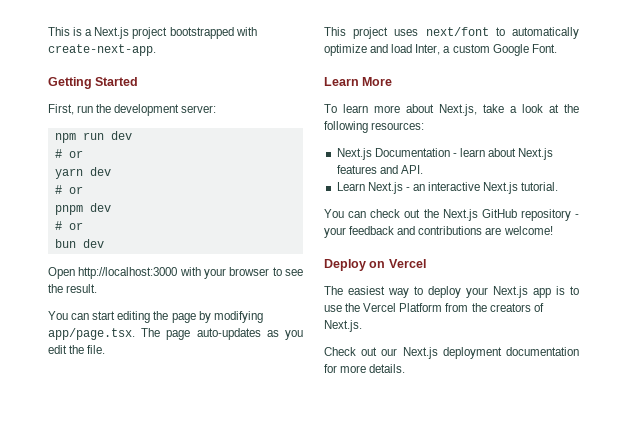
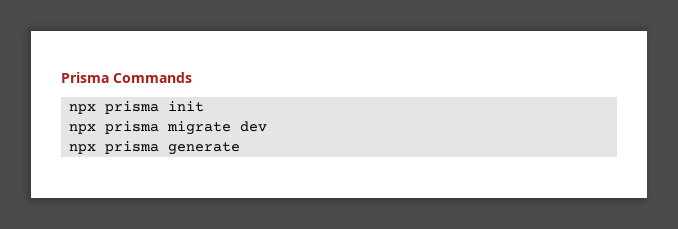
[48,27,257,39] [48,44,156,56] [48,77,139,89] [48,104,217,116] [54,131,132,143] [54,149,83,158] [54,167,111,179] [54,185,83,194] [54,203,111,215] [54,221,83,230] [54,239,104,248] [48,267,304,279] [48,284,98,293] [48,311,263,323] [48,328,303,340] [48,345,106,354] [324,27,579,39] [324,44,557,56] [324,77,393,86] [324,104,579,116] [324,121,425,133] [336,148,554,160] [336,165,423,174] [336,182,559,194] [324,209,579,221] [324,226,553,238] [324,259,426,271] [324,286,579,298] [324,303,544,312] [324,320,362,332] [324,347,579,359] [324,364,406,373] This is a Next.js project bootstrapped with create-next-app. // Getting Started // First, run the development server: // npm run dev // # or // yarn dev // # or // pnpm dev // # or // bun dev // Open http://localhost:3000 with your browser to see the result. // You can start editing the page by modifying app/page.tsx. The page auto-updates as you edit the file. // This project uses next/font to automatically optimize and load Inter, a custom Google Font. // Learn More // To learn more about Next.js, take a look at the following resources: // Next.js Documentation - learn about Next.js features and API. // Learn Next.js - an interactive Next.js tutorial. // You can check out the Next.js GitHub repository - your feedback and contributions are welcome! // Deploy on Vercel // The easiest way to deploy your Next.js app is to use the Vercel Platform from the creators of Next.js. // Check out our Next.js deployment documentation for more details. -> [61,72,192,83] [68,101,204,114] [68,121,267,135] [68,141,240,155] Prisma Commands // npx prisma init // npx prisma migrate dev // npx prisma generate

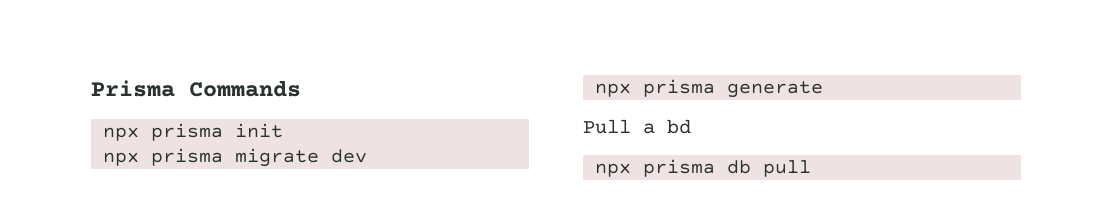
(240, 148) none -> [583,119,691,134] [595,159,812,177] // Pull a bd // npx prisma db pull

